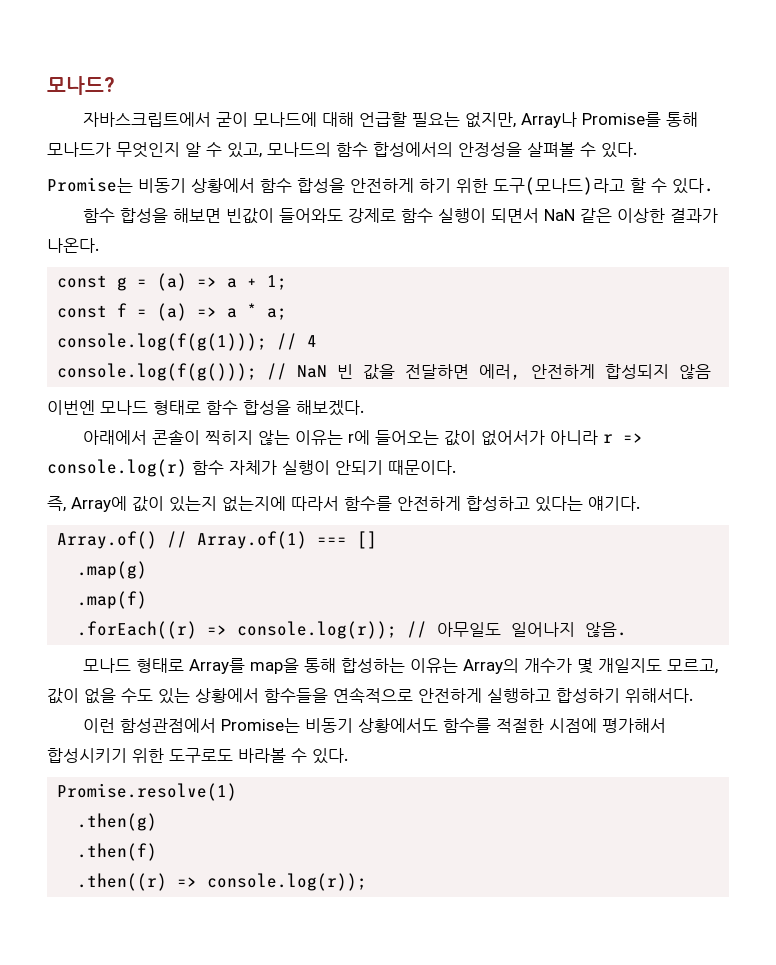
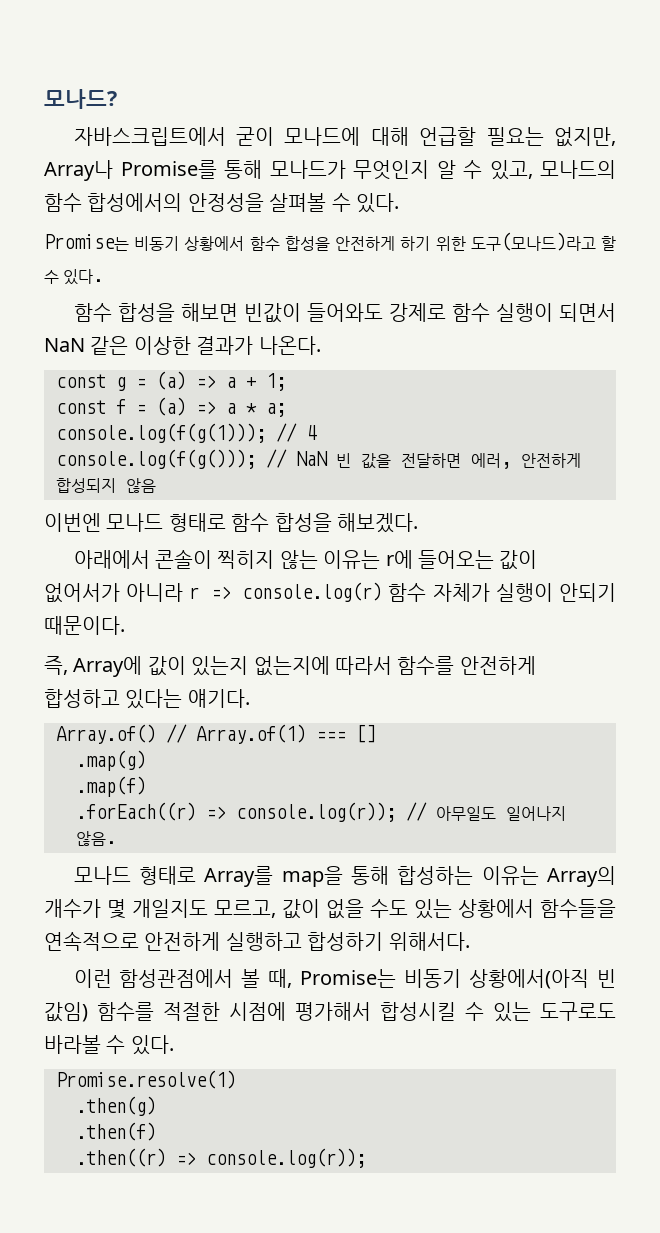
[220,718,438,733] Promise는 비동기 상황에서도 -> [241,969,617,989] [44,1002,88,1022] 볼 때, Promise는 비동기 상황에서(아직 빈 값임)
[47,748,164,763] 합성시키기 위한 -> [380,1002,531,1022] 합성시킬 수 있는

